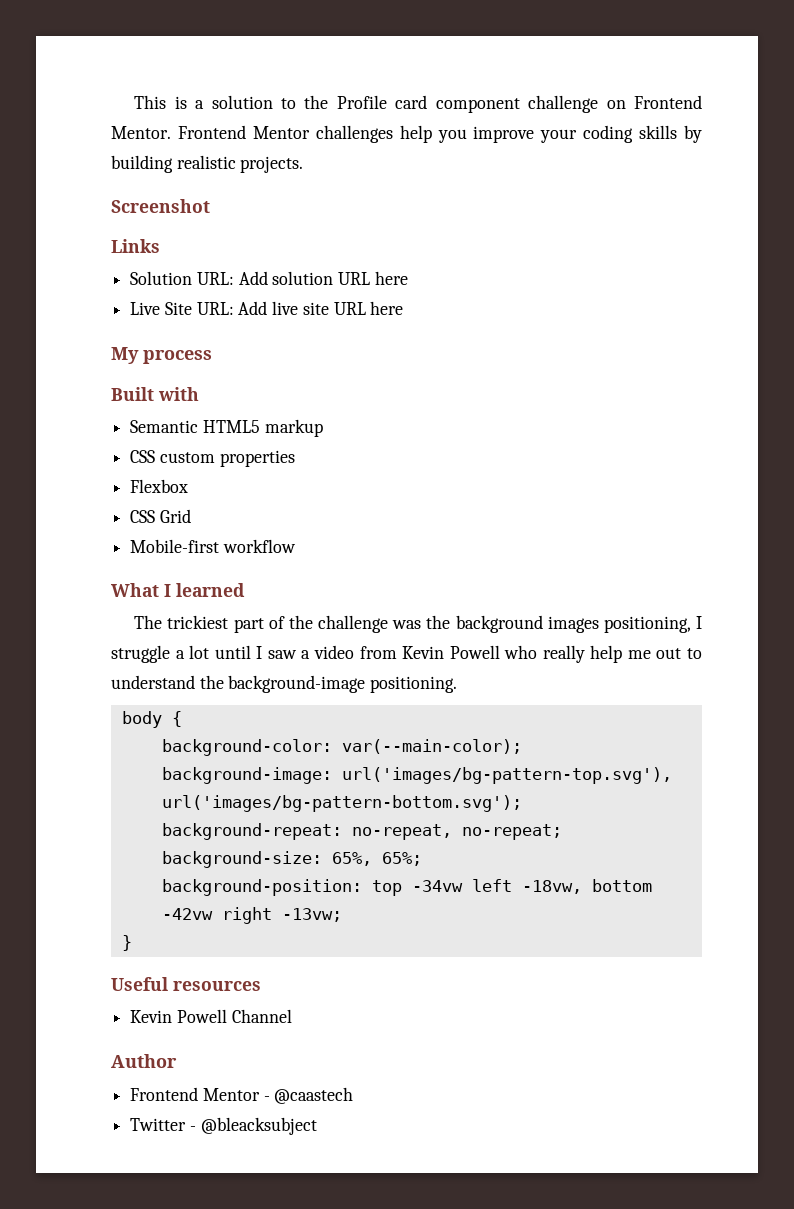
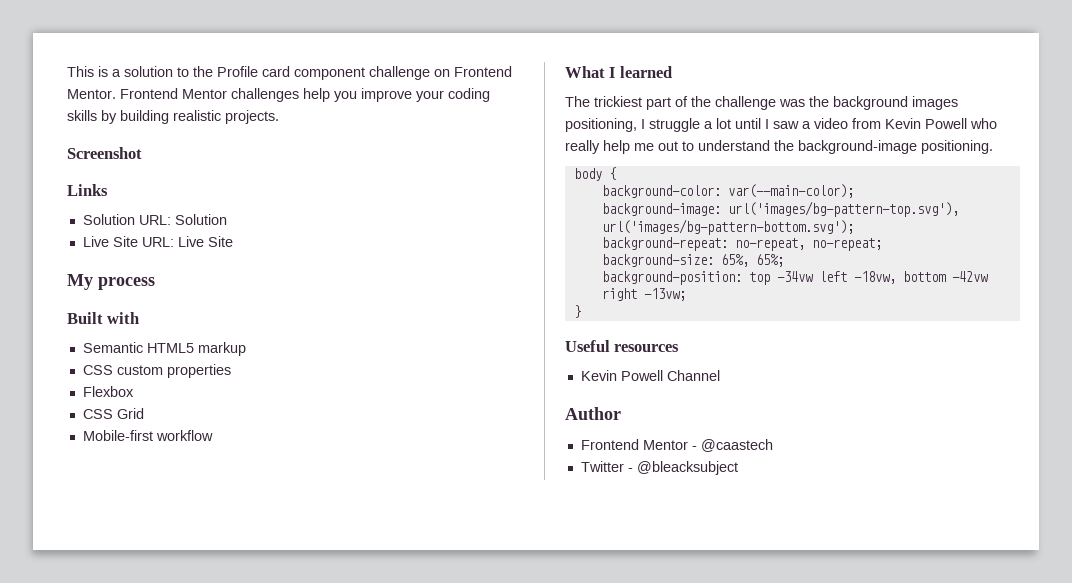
[238,271,408,285] Add solution URL here -> [174,214,227,225] Solution
[238,301,404,315] Add live site URL here -> [177,236,233,247] Live Site

